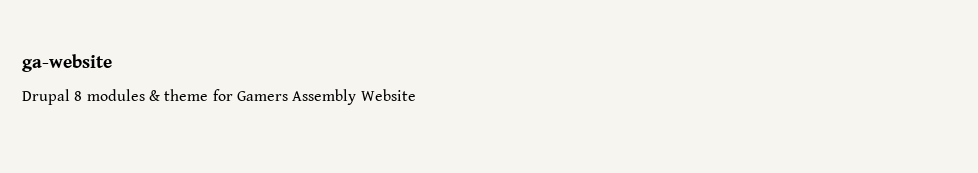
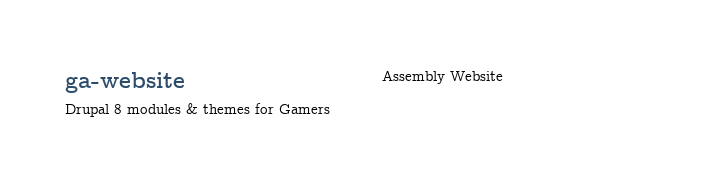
[164,89,209,101] theme -> [203,104,250,114] themes

